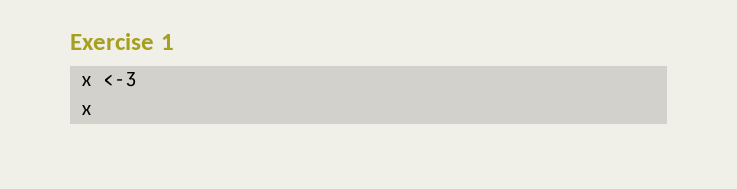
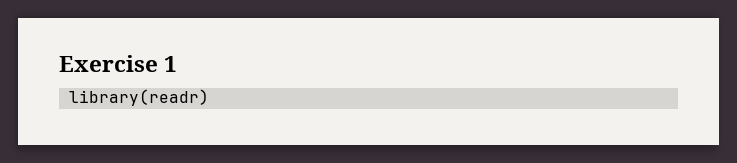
[81,72,137,87] [81,105,93,115] x <-3 // x -> [68,89,209,106] library(readr)

